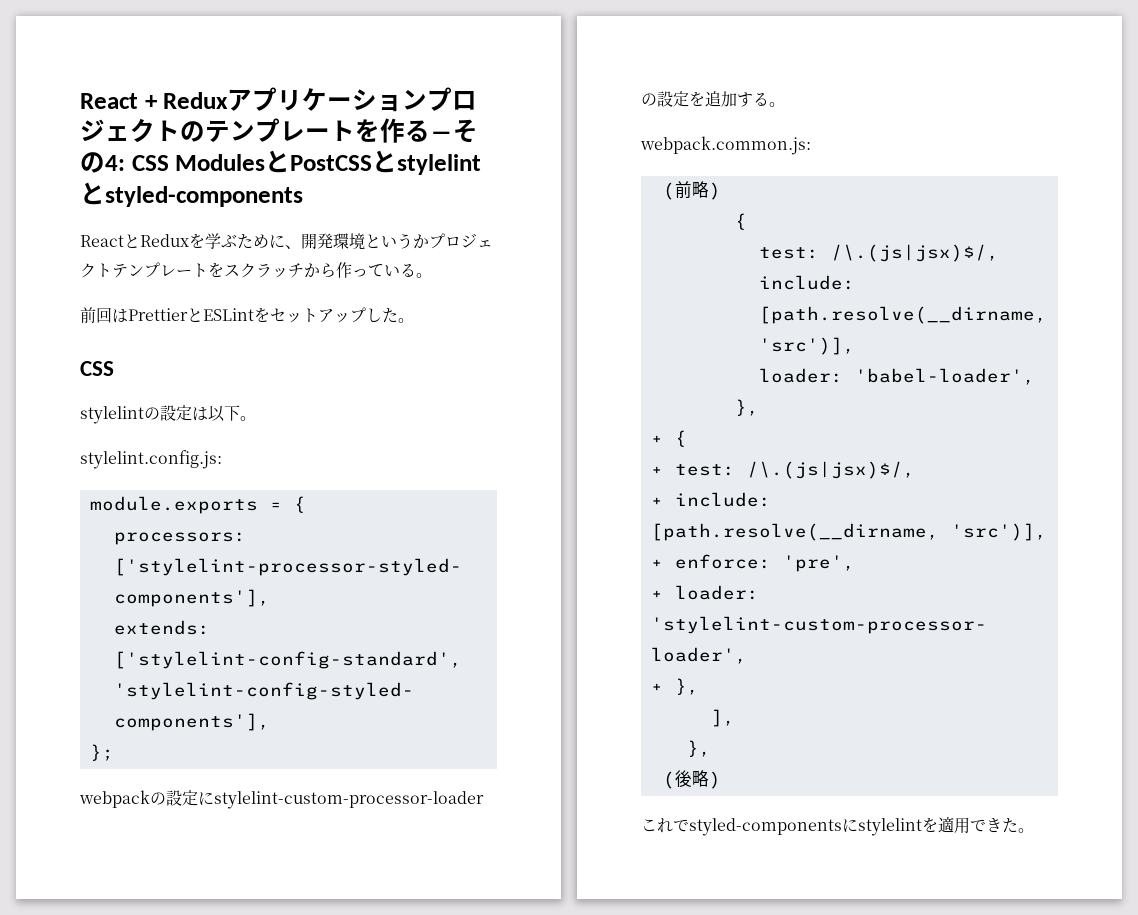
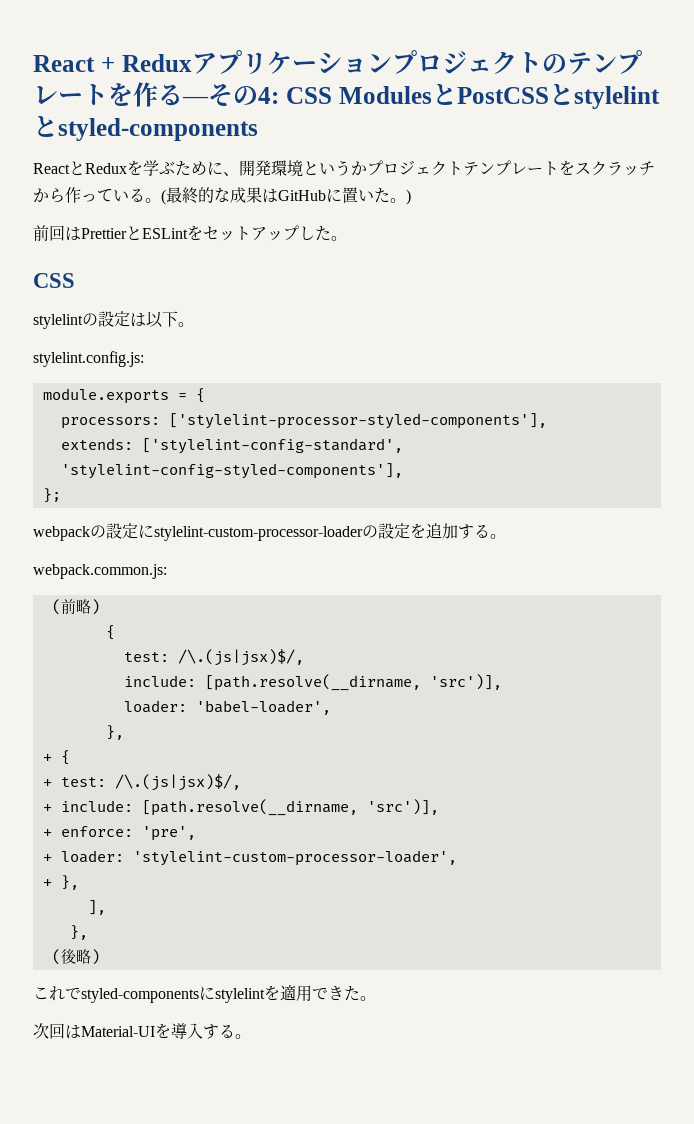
(432, 275) none -> [161,187,411,205] (最終的な成果はGitHubに置いた。)
(1034, 830) none -> [33,1023,251,1039] // 次回はMaterial-UIを導入する。

